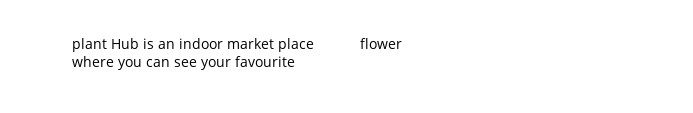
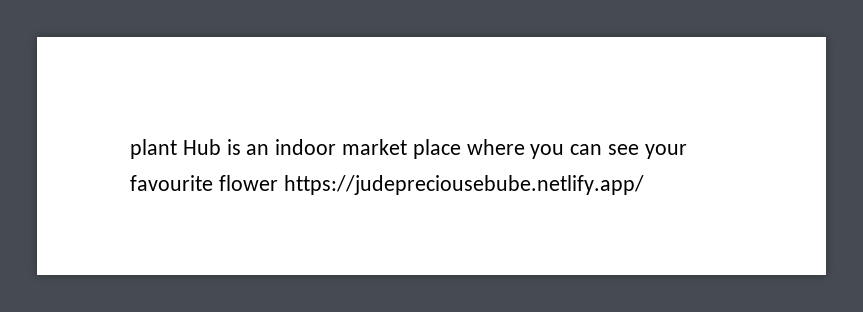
(402, 43) none -> [283,175,644,195] https://judepreciousebube.netlify.app/

